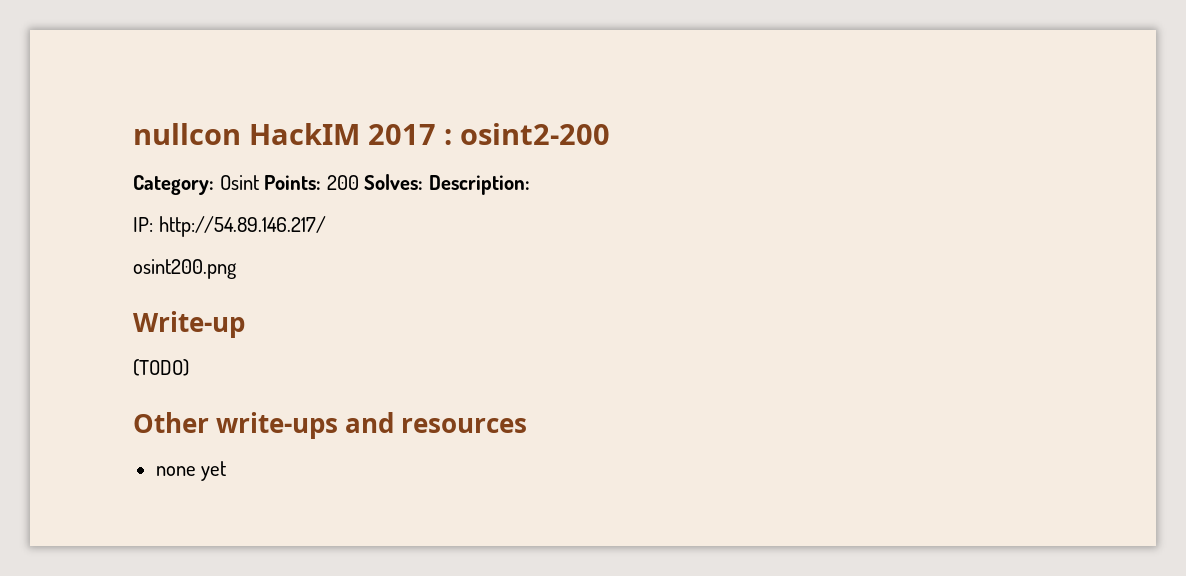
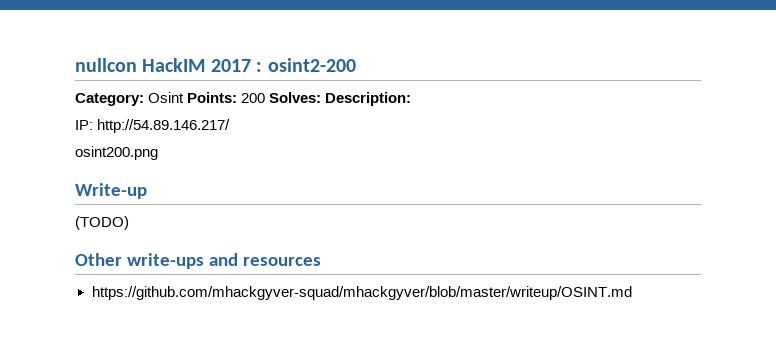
[155,461,227,481] none yet -> [91,286,632,300] https://github.com/mhackgyver-squad/mhackgyver/blob/master/writeup/OSINT.md

